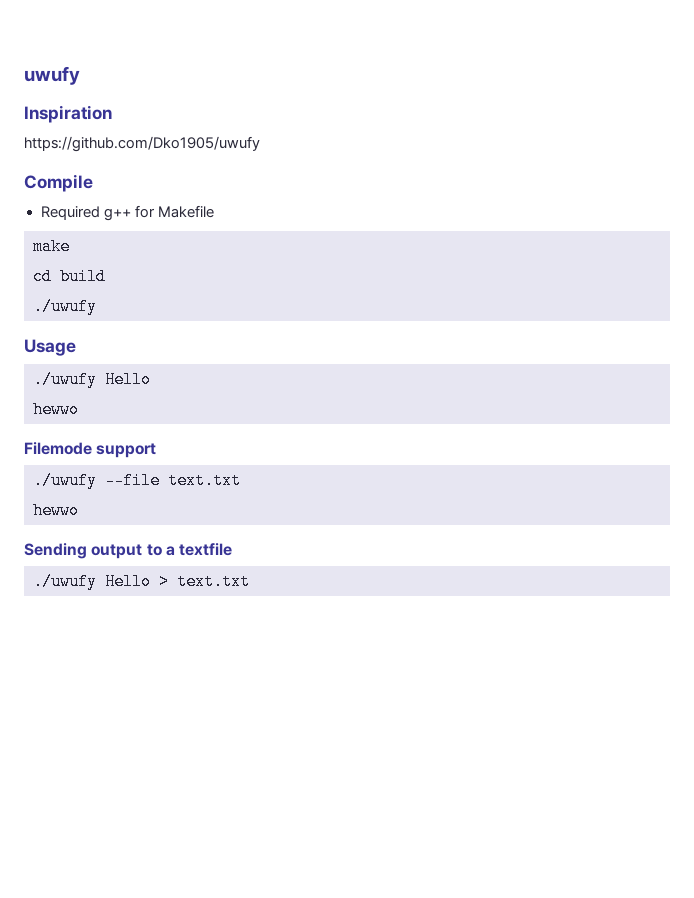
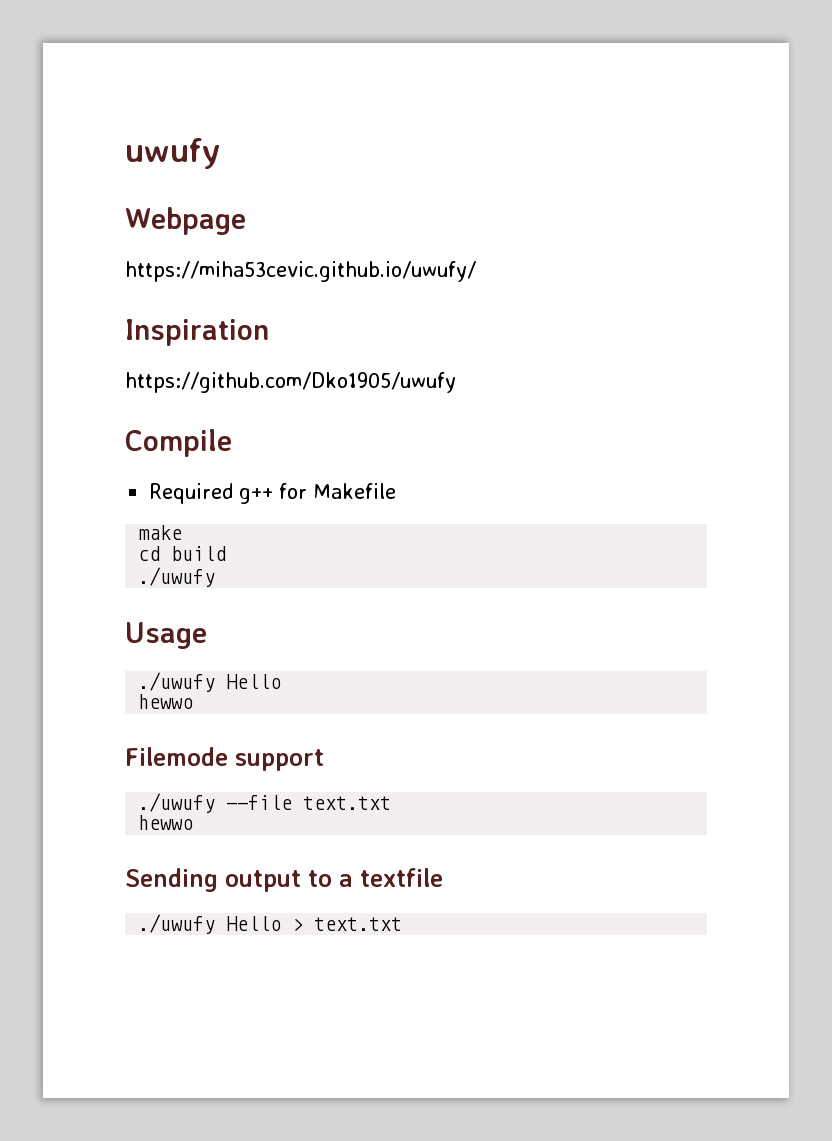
(80, 75) none -> [125,207,246,235] [125,261,476,282] // Webpage // https://miha53cevic.github.io/uwufy/

